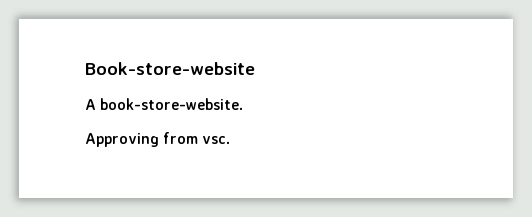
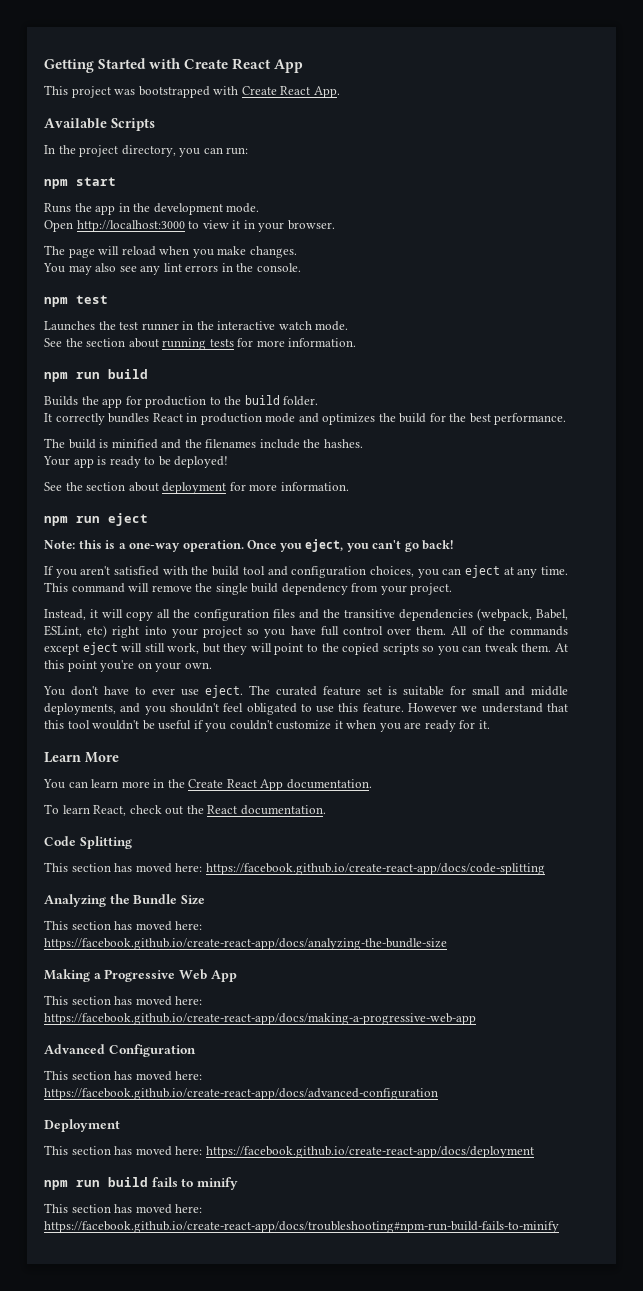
[85,62,255,75] [85,98,244,110] [85,132,231,147] Book-store-website // A book-store-website. // Approving from vsc. -> [44,58,304,73] [44,85,340,98] [44,118,155,131] [44,145,249,157] [44,177,116,189] [44,203,260,215] [44,220,335,232] [44,245,297,258] [43,263,301,275] [44,295,108,307] [44,321,349,331] [44,338,357,350] [44,369,148,382] [44,395,319,408] [44,413,567,425] [44,438,363,449] [43,456,229,468] [44,482,349,494] [44,513,148,526] [44,539,454,552] [44,565,568,578] [44,582,453,595] [44,608,568,621] [44,625,568,638] [44,642,568,655] [44,660,212,672] [43,685,568,698] [44,703,569,715] [44,720,490,732] [44,752,119,763] [43,779,372,791] [44,804,326,816] [44,836,132,849] [44,862,545,875] [44,894,205,907] [44,920,203,931] [44,938,447,950] [44,969,237,982] [44,995,203,1006] [44,1013,476,1025] [44,1044,196,1057] [44,1070,203,1081] [44,1088,438,1100] [44,1119,120,1132] [44,1145,534,1158] [44,1177,238,1190] [44,1203,203,1214] [44,1221,559,1233] Getting Started with Create React App // This project was bootstrapped with Create React App. // Available Scripts // In the project directory, you can run: // npm start // Runs the app in the development mode. // Open http://localhost:3000 to view it in your browser. // The page will reload when you make changes. // You may also see any lint errors in the console. // npm test // Launches the test runner in the interactive watch mode. // See the section about running tests for more information. // npm run build // Builds the app for production to the build folder. // It correctly bundles React in production mode and optimizes the build for the best performance. // The build is minified and the filenames include the hashes. // Your app is ready to be deployed! // See the section about deployment for more information. // npm run eject // Note: this is a one-way operation. Once you eject, you can't go back! // If you aren't satisfied with the build tool and configuration choices, you can eject at any time. This command will remove the single build dependency from your project. // Instead, it will copy all the configuration files and the transitive dependencies (webpack, Babel, ESLint, etc) right into your project so you have full control over them. All of the commands except eject will still work, but they will point to the copied scripts so you can tweak them. At this point you're on your own. // You don't have to ever use eject. The curated feature set is suitable for small and middle deployments, and you shouldn't feel obligated to use this feature. However we understand that this tool wouldn't be useful if you couldn't customize it when you are ready for it. // Learn More // You can learn more in the Create React App documentation. // To learn React, check out the React documentation. // Code Splitting // This section has moved here: https://facebook.github.io/create-react-app/docs/code-splitting // Analyzing the Bundle Size // This section has moved here: https://facebook.github.io/create-react-app/docs/analyzing-the-bundle-size // Making a Progressive Web App // This section has moved here: https://facebook.github.io/create-react-app/docs/making-a-progressive-web-app // Advanced Configuration // This section has moved here: https://facebook.github.io/create-react-app/docs/advanced-configuration // Deployment // This section has moved here: https://facebook.github.io/create-react-app/docs/deployment // npm run build fails to minify // This section has moved here: https://facebook.github.io/create-react-app/docs/troubleshooting#npm-run-build-fails-to-minify

